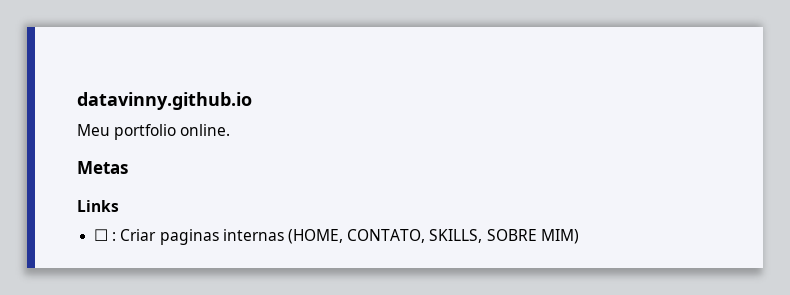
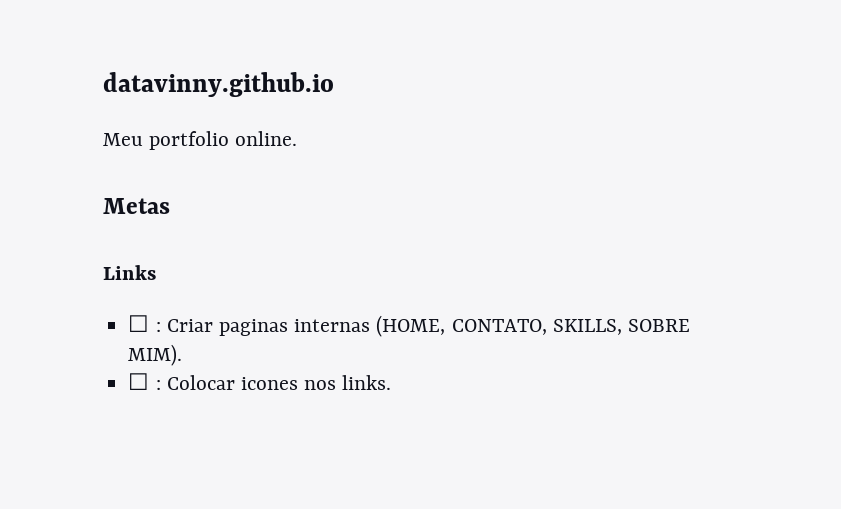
[540,229,579,244] MIM) -> [128,344,183,366] [128,373,392,390] MIM). // ☐ : Colocar icones nos links.

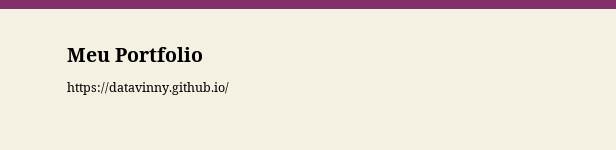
[103,72,334,97] [103,131,298,150] [103,198,170,214] [103,265,156,280] [128,315,690,337] [128,344,183,366] [128,373,392,390] datavinny.github.io // Meu portfolio online. // Metas // Links // ☐ : Criar paginas internas (HOME, CONTATO, SKILLS, SOBRE MIM). // ☐ : Colocar icones nos links. -> [67,47,204,62] [67,82,229,95] Meu Portfolio // https://datavinny.github.io/

